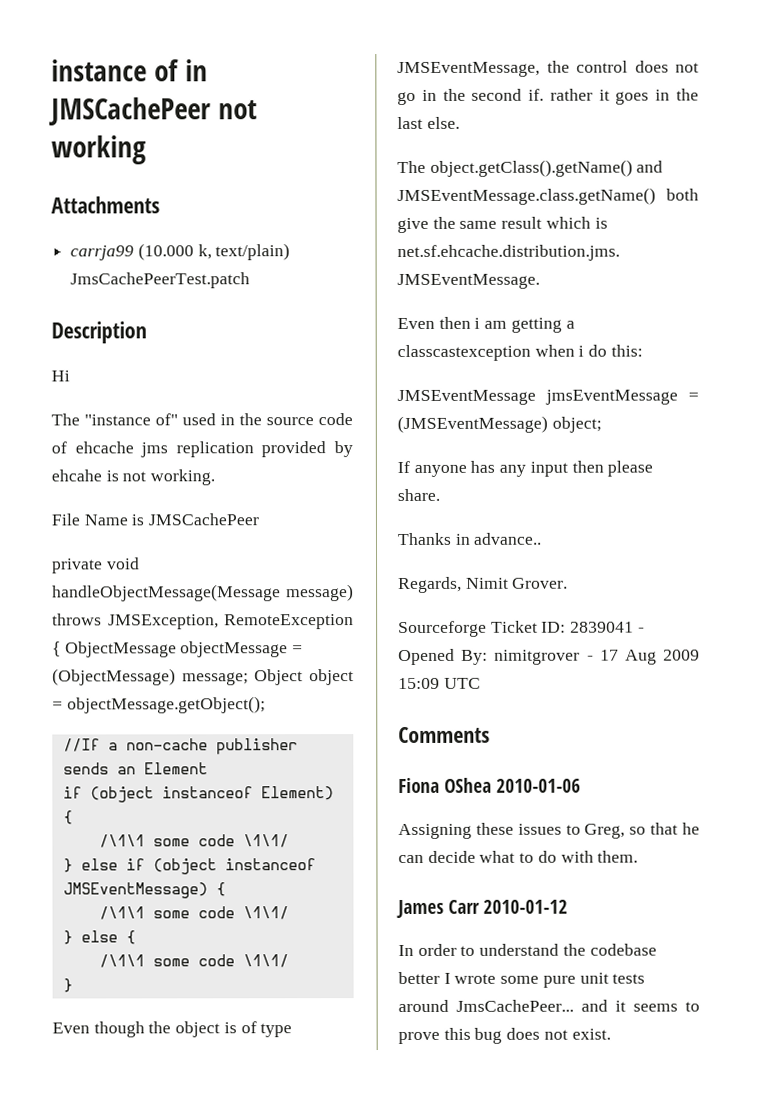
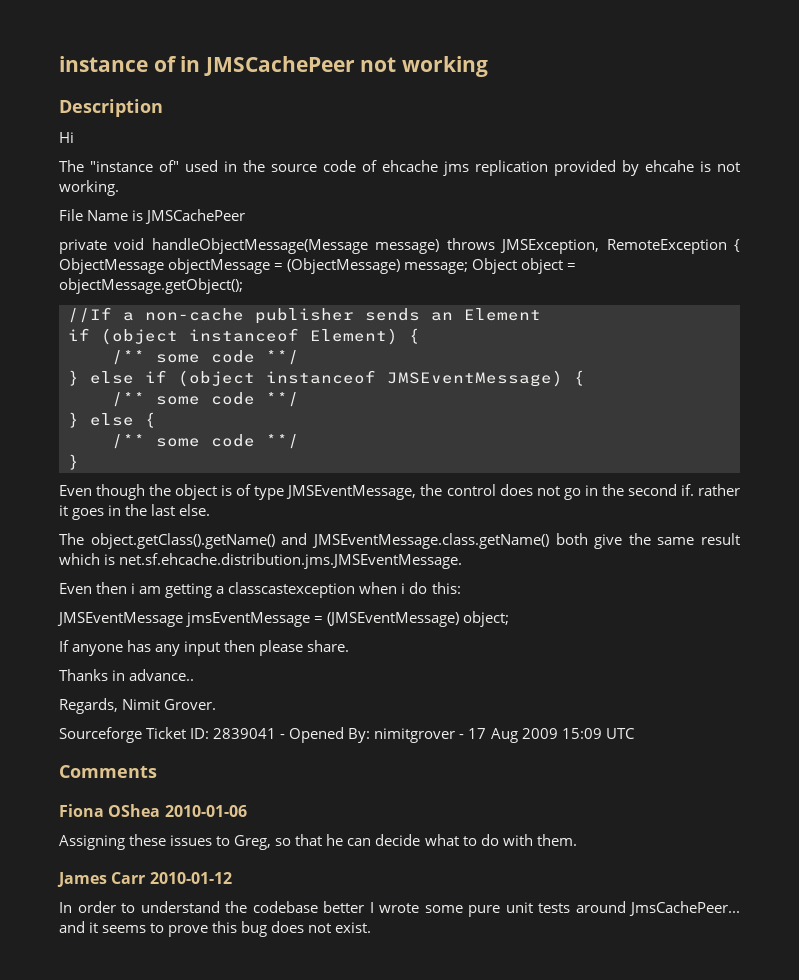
[51,196,160,214] [70,243,291,261] [70,272,251,289] // Attachments // carrja99 (10.000 k, text/plain) JmsCachePeerTest.patch -> (488, 66) none
[98,834,289,848] /\1\1 some code \1\1/ -> [112,350,299,365] /** some code **/
[98,906,289,920] /\1\1 some code \1\1/ -> [112,392,299,407] /** some code **/
[98,954,289,968] /\1\1 some code \1\1/ -> [112,434,299,449] /** some code **/

